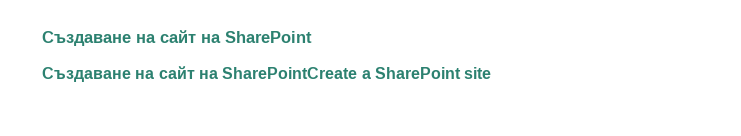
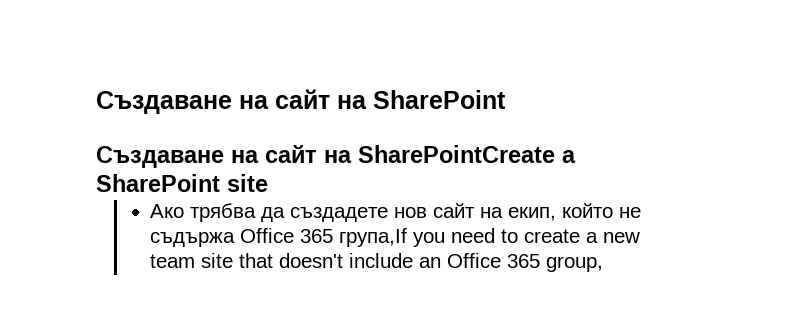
(492, 73) none -> [150,203,642,222] [150,228,641,247] [150,253,604,272] // Ако трябва да създадете нов сайт на екип, който не съдържа Office 365 група,If you need to create a new team site that doesn't include an Office 365 group,

